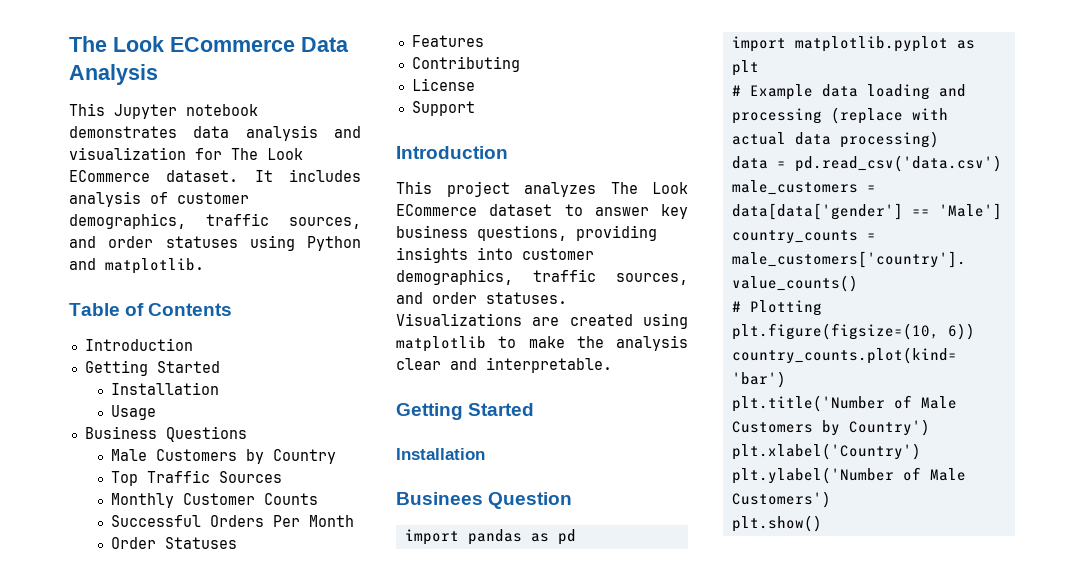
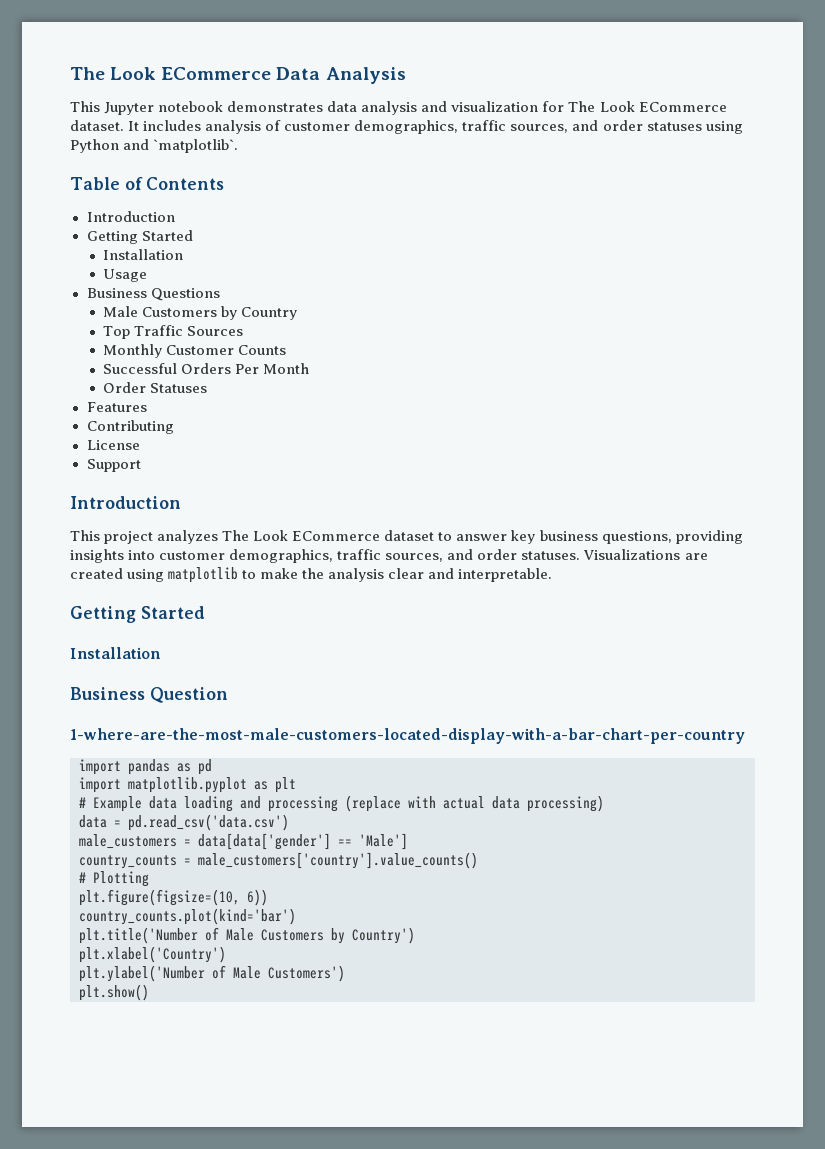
[105,258,204,274] matplotlib. -> [153,139,239,153] `matplotlib`.
[396,492,483,505] Businees -> [70,687,145,700] Business
(573, 500) none -> [70,728,745,744] // 1-where-are-the-most-male-customers-located-display-with-a-bar-chart-per-country

